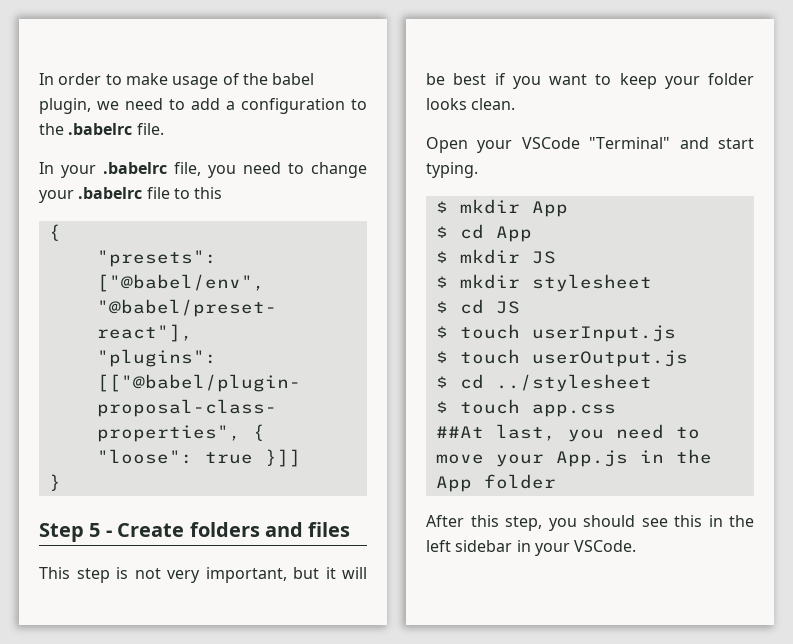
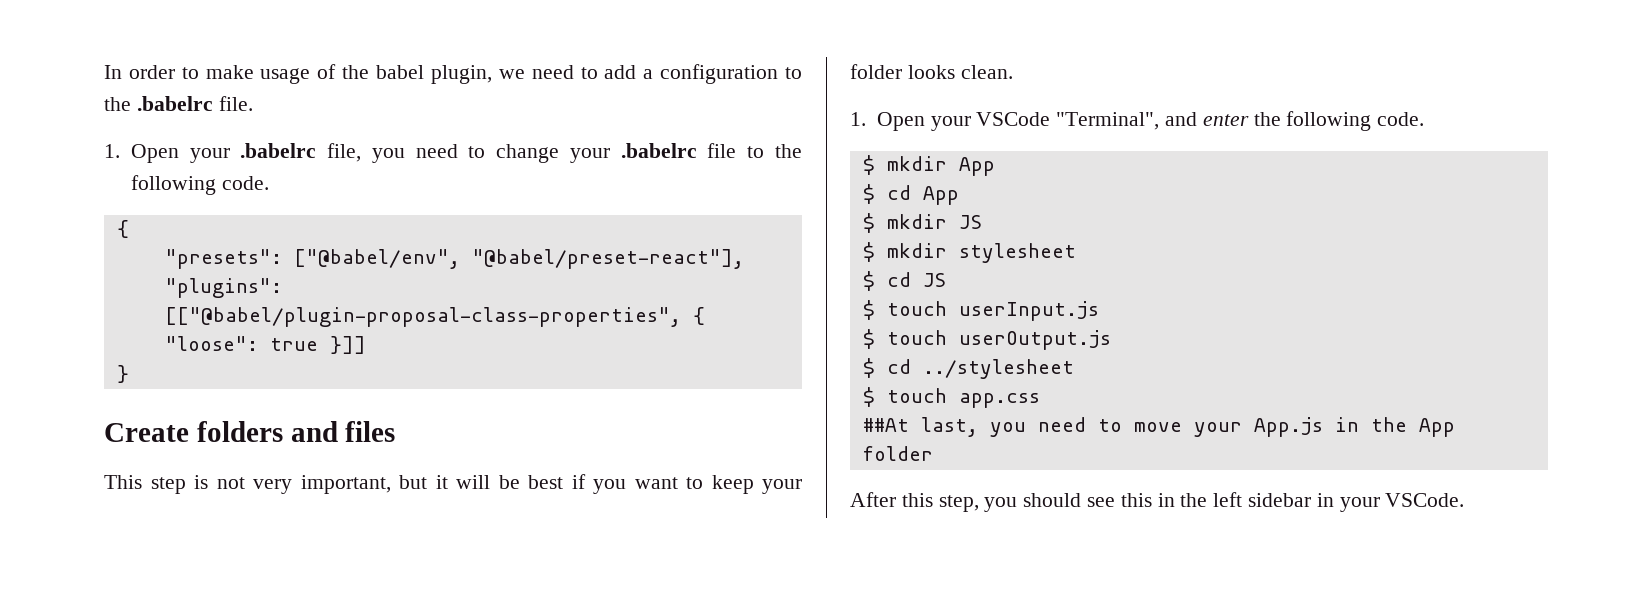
[39,162,54,174] In -> [104,144,179,163] 1. Open
[194,187,223,199] this -> [775,144,802,158] [130,175,269,195] the following code.
[39,523,112,542] Step 5 - -> (129, 374) none
(516, 104) none -> [850,112,866,126] 1.
[589,137,754,149] [426,162,478,178] "Terminal" and start typing. -> [1056,111,1425,131] "Terminal", and enter the following code.

